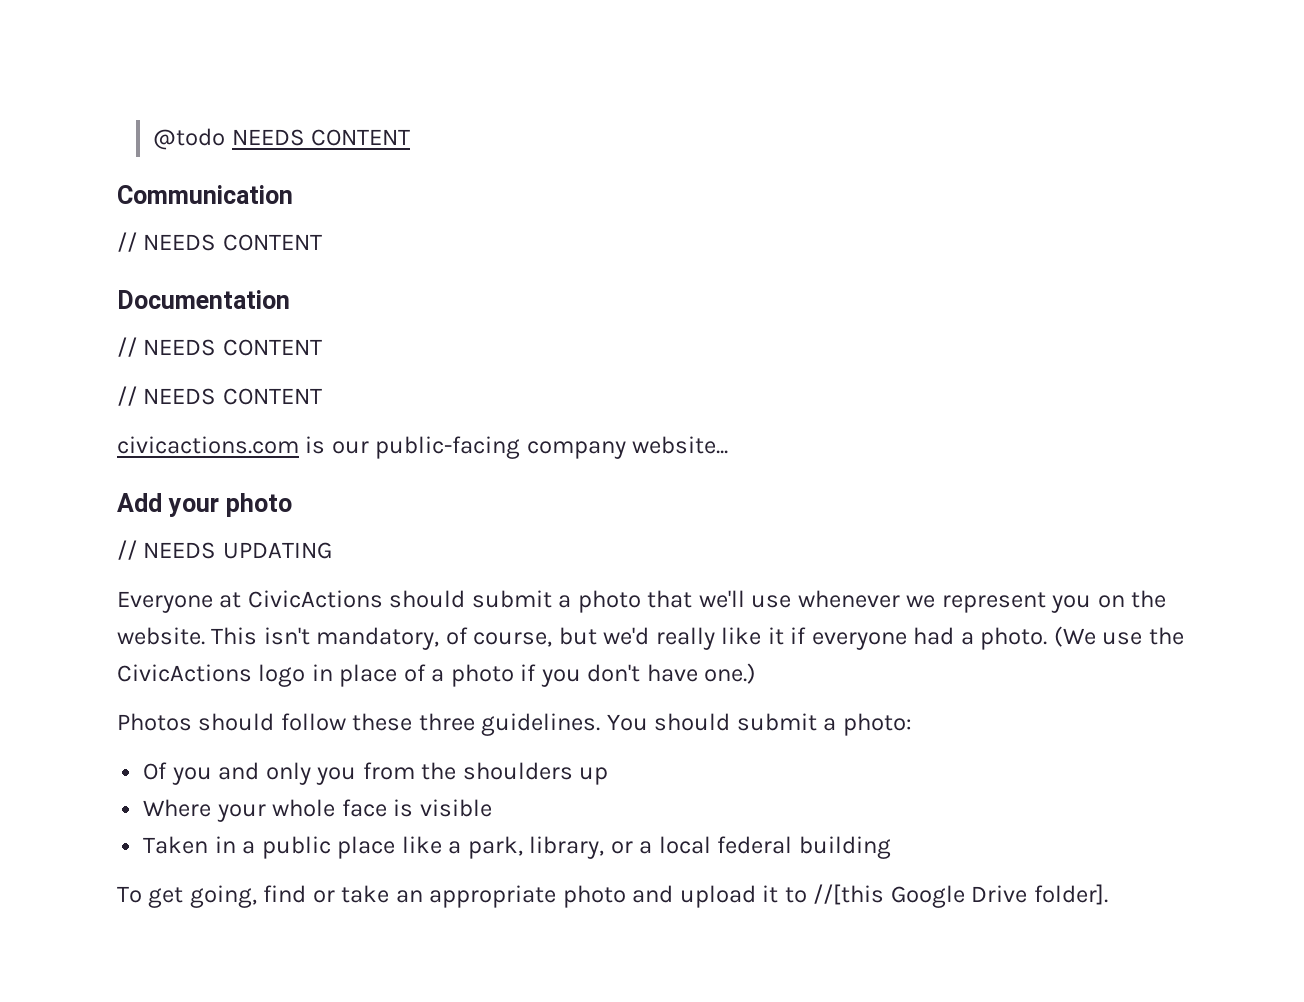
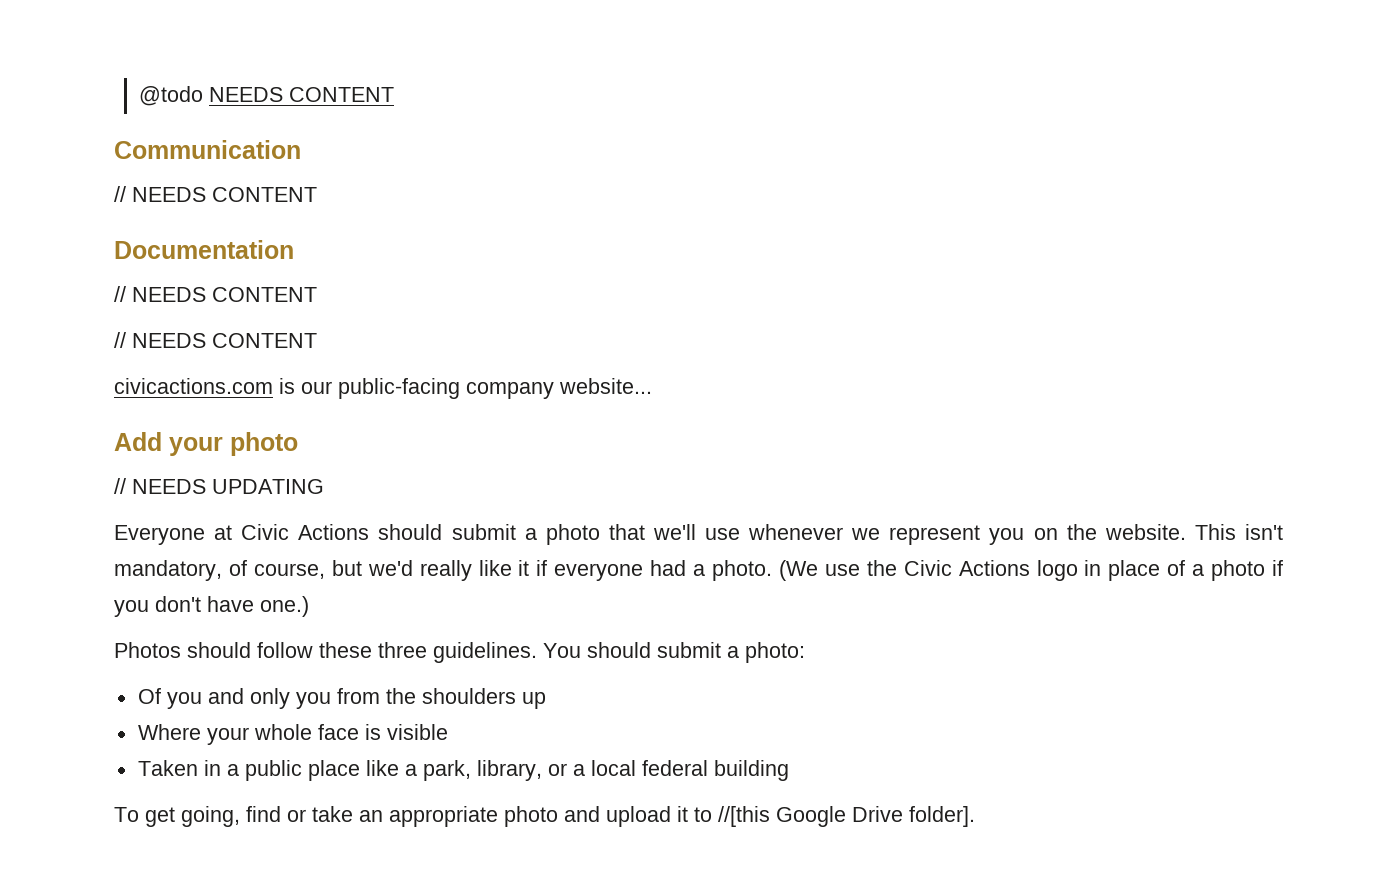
[247,590,383,608] CivicActions -> [241,524,370,540] Civic Actions
[117,664,252,682] CivicActions -> [903,560,1030,576] Civic Actions

